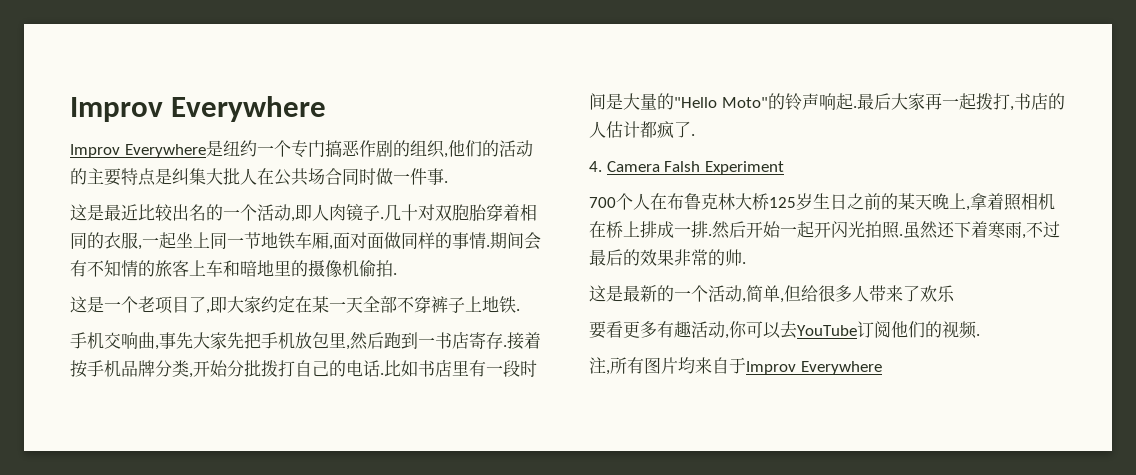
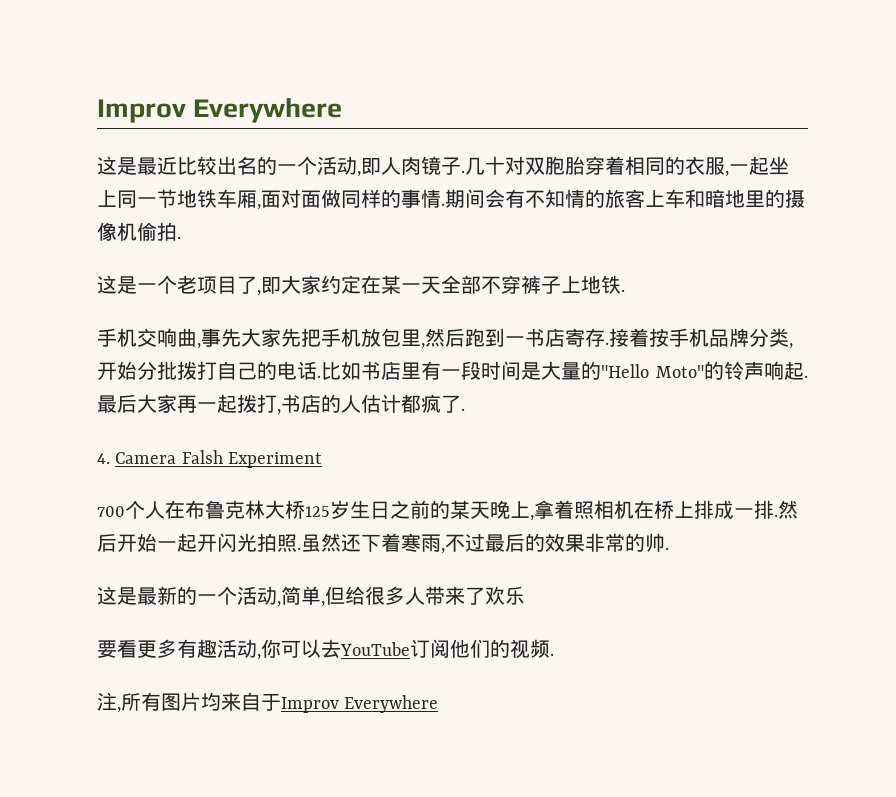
[70,96,327,122] [70,140,533,158] [70,168,448,186] Improv Everywhere // Improv Everywhere是纽约一个专门搞恶作剧的组织,他们的活动的主要特点是纠集大批人在公共场合同时做一件事. -> [97,98,343,123] Improv Everywhere

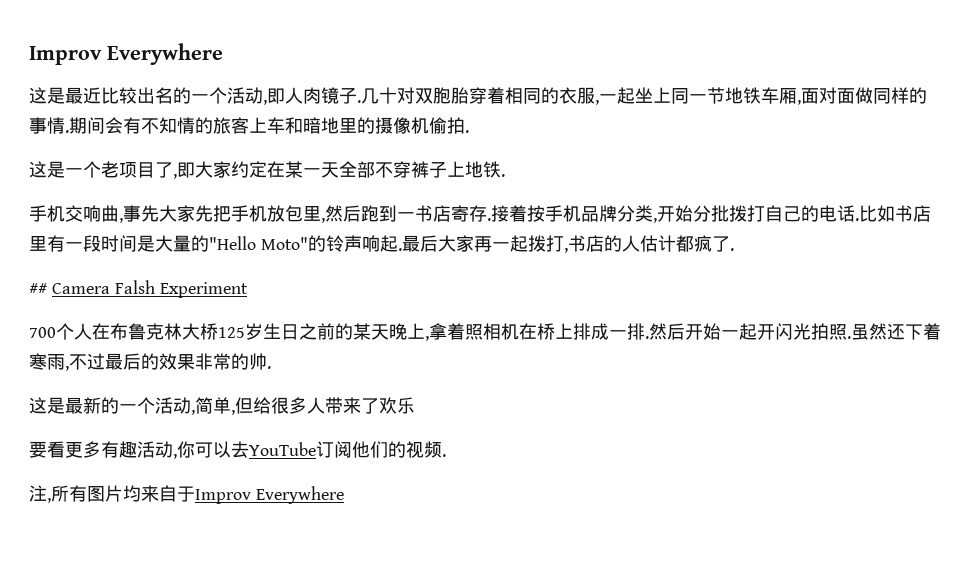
[97,453,110,464] 4. -> [29,283,47,294] ##

